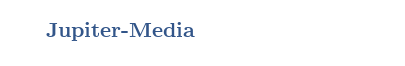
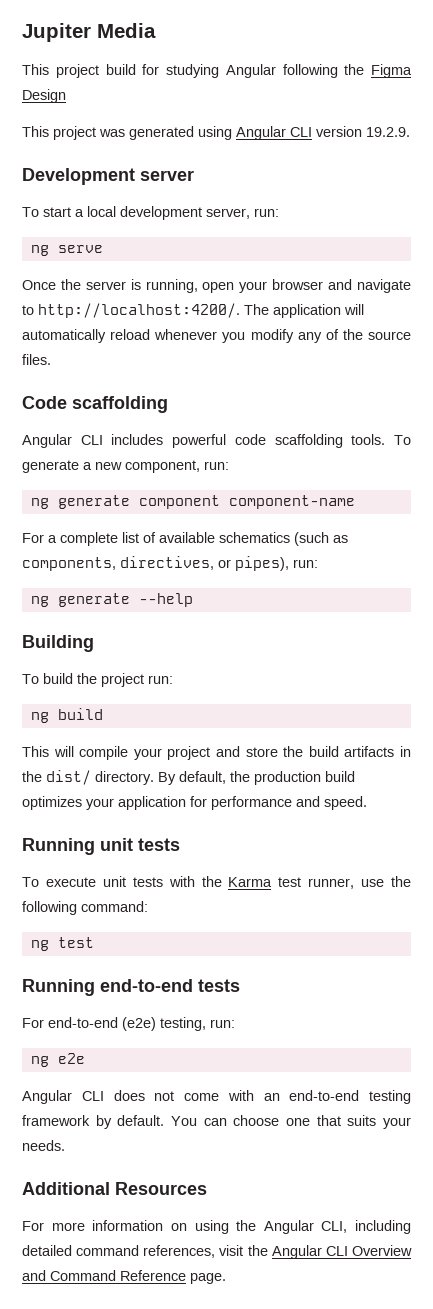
[46,22,195,41] Jupiter-Media -> [22,23,156,42] [22,64,412,78] [22,89,66,103] [22,126,410,140] [22,168,194,185] [22,206,279,220] [30,245,103,256] [22,279,411,293] [22,303,364,318] [22,329,411,343] [22,354,51,365] [22,396,168,413] [22,434,412,448] [22,460,229,473] [30,495,355,509] [22,532,348,546] [22,556,318,571] [30,593,193,607] [22,635,94,652] [22,673,173,687] [30,708,103,723] [22,746,412,760] [22,770,355,785] [22,796,367,810] [22,838,180,855] [22,876,411,889] [22,901,148,915] [30,937,94,951] [22,979,240,996] [22,1017,235,1031] [30,1053,85,1067] [22,1090,411,1104] [22,1115,412,1129] [22,1140,65,1151] [22,1182,207,1195] [22,1220,411,1234] [22,1245,412,1259] [22,1270,226,1284] Jupiter Media // This project build for studying Angular following the Figma Design // This project was generated using Angular CLI version 19.2.9. // Development server // To start a local development server, run: // ng serve // Once the server is running, open your browser and navigate to http://localhost:4200/. The application will automatically reload whenever you modify any of the source files. // Code scaffolding // Angular CLI includes powerful code scaffolding tools. To generate a new component, run: // ng generate component component-name // For a complete list of available schematics (such as components, directives, or pipes), run: // ng generate --help // Building // To build the project run: // ng build // This will compile your project and store the build artifacts in the dist/ directory. By default, the production build optimizes your application for performance and speed. // Running unit tests // To execute unit tests with the Karma test runner, use the following command: // ng test // Running end-to-end tests // For end-to-end (e2e) testing, run: // ng e2e // Angular CLI does not come with an end-to-end testing framework by default. You can choose one that suits your needs. // Additional Resources // For more information on using the Angular CLI, including detailed command references, visit the Angular CLI Overview and Command Reference page.

